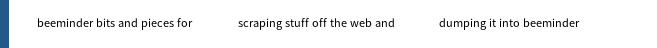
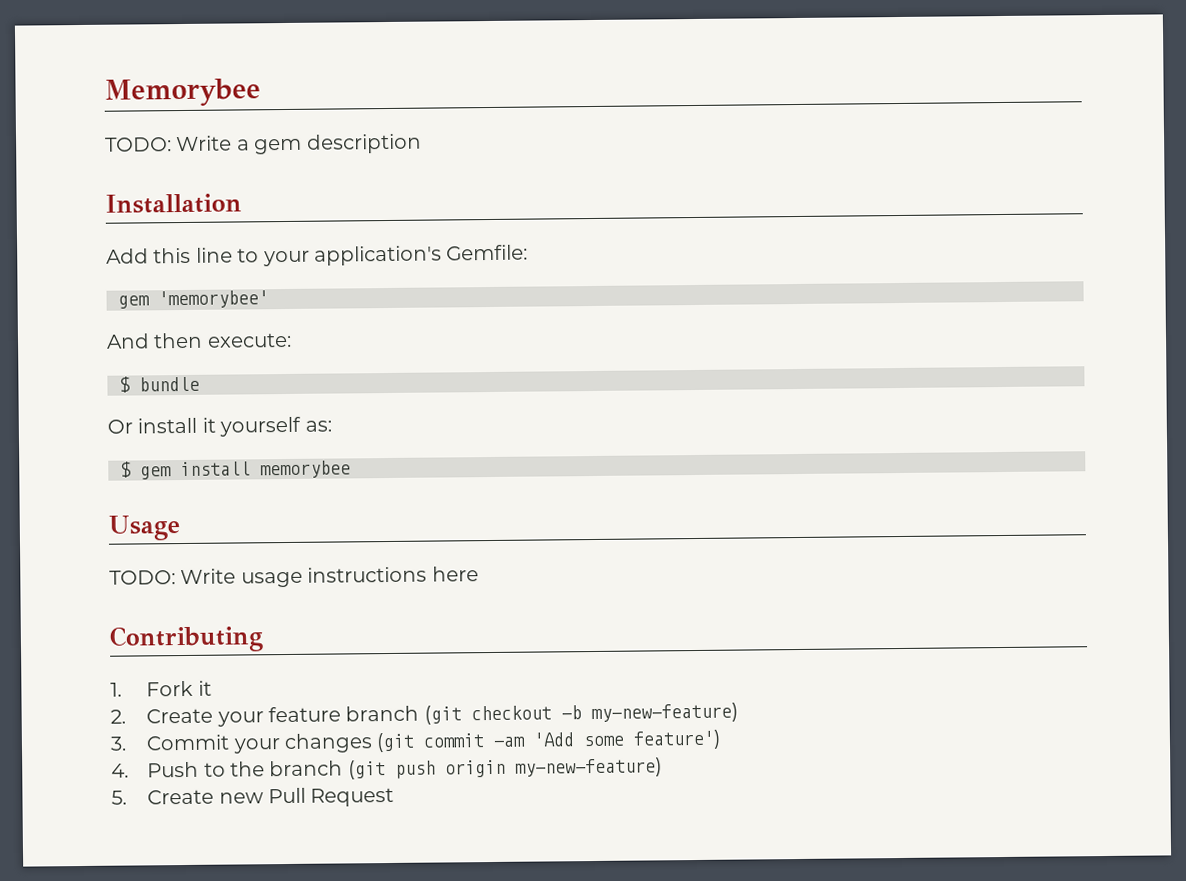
[37,18,580,30] beeminder bits and pieces for scraping stuff off the web and dumping it into beeminder -> [104,78,261,107] [105,133,422,155] [105,193,242,214] [106,244,529,267] [118,290,269,309] [106,332,292,349] [119,376,200,393] [107,416,332,437] [120,460,351,480] [108,515,180,541] [109,566,479,588] [109,625,264,653] [110,680,212,697] [110,702,739,727] [110,729,723,754] [111,757,663,780] [111,787,395,807] Memorybee // TODO: Write a gem description // Installation // Add this line to your application's Gemfile: // gem 'memorybee' // And then execute: // $ bundle // Or install it yourself as: // $ gem install memorybee // Usage // TODO: Write usage instructions here // Contributing // 1. Fork it // 2. Create your feature branch (git checkout -b my-new-feature) // 3. Commit your changes (git commit -am 'Add some feature') // 4. Push to the branch (git push origin my-new-feature) // 5. Create new Pull Request

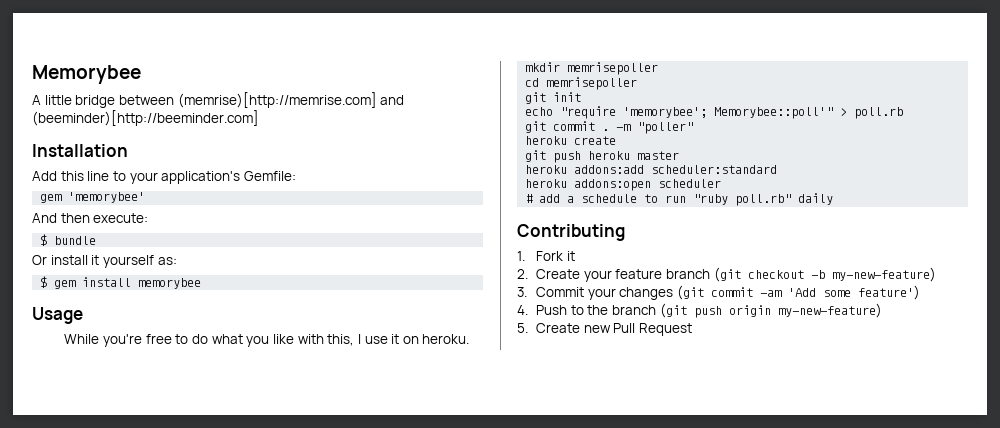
[105,133,422,155] TODO: Write a gem description -> [32,92,405,108] [32,110,259,126] A little bridge between (memrise)[http://memrise.com] and (beeminder)[http://beeminder.com]
[109,566,479,588] TODO: Write usage instructions here -> [64,334,470,347] [525,62,659,75] [525,77,638,90] [525,92,582,104] [525,106,904,119] [525,121,694,134] [525,136,617,145] [525,150,680,163] [525,165,778,174] [525,179,722,191] [525,193,834,206] While you're free to do what you like with this, I use it on heroku. // mkdir memrisepoller // cd memrisepoller // git init // echo "require 'memorybee'; Memorybee::poll'" > poll.rb // git commit . -m "poller" // heroku create // git push heroku master // heroku addons:add scheduler:standard // heroku addons:open scheduler // # add a schedule to run "ruby poll.rb" daily

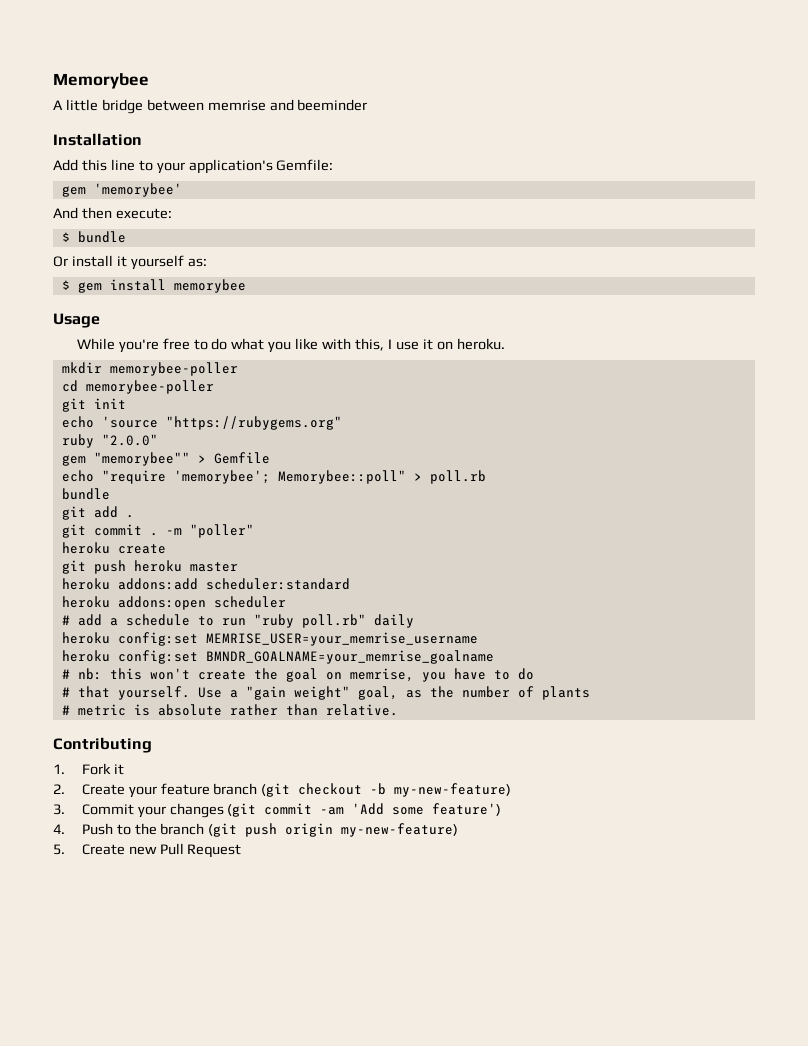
[177,92,405,108] [32,110,259,126] (memrise)[http://memrise.com] and (beeminder)[http://beeminder.com] -> [207,99,368,111] memrise and beeminder
[567,62,659,75] memrisepoller -> [109,362,238,376] memorybee-poller
[546,77,638,90] memrisepoller -> [85,380,214,394] memorybee-poller
(582, 97) none -> [61,416,342,430] [61,434,158,448] [61,452,270,466] // echo 'source "https://rubygems.org" // ruby "2.0.0" // gem "memorybee"" > Gemfile
[714,107,834,119] Memorybee::poll'" -> [277,470,406,484] Memorybee::poll"
(904, 113) none -> [61,488,110,500] [61,506,134,520] // bundle // git add .
(834, 199) none -> [61,632,478,646] [61,650,494,664] [61,668,534,682] [61,686,590,700] [61,704,398,716] // heroku config:set MEMRISE_USER=your_memrise_username // heroku config:set BMNDR_GOALNAME=your_memrise_goalname // # nb: this won't create the goal on memrise, you have to do // # that yourself. Use a "gain weight" goal, as the number of plants // # metric is absolute rather than relative.

